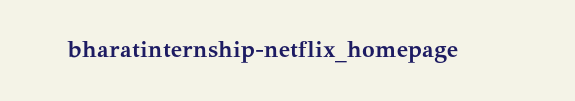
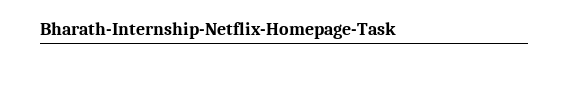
[67,41,458,63] bharatinternship-netflix_homepage -> [40,22,396,39] Bharath-Internship-Netflix-Homepage-Task

